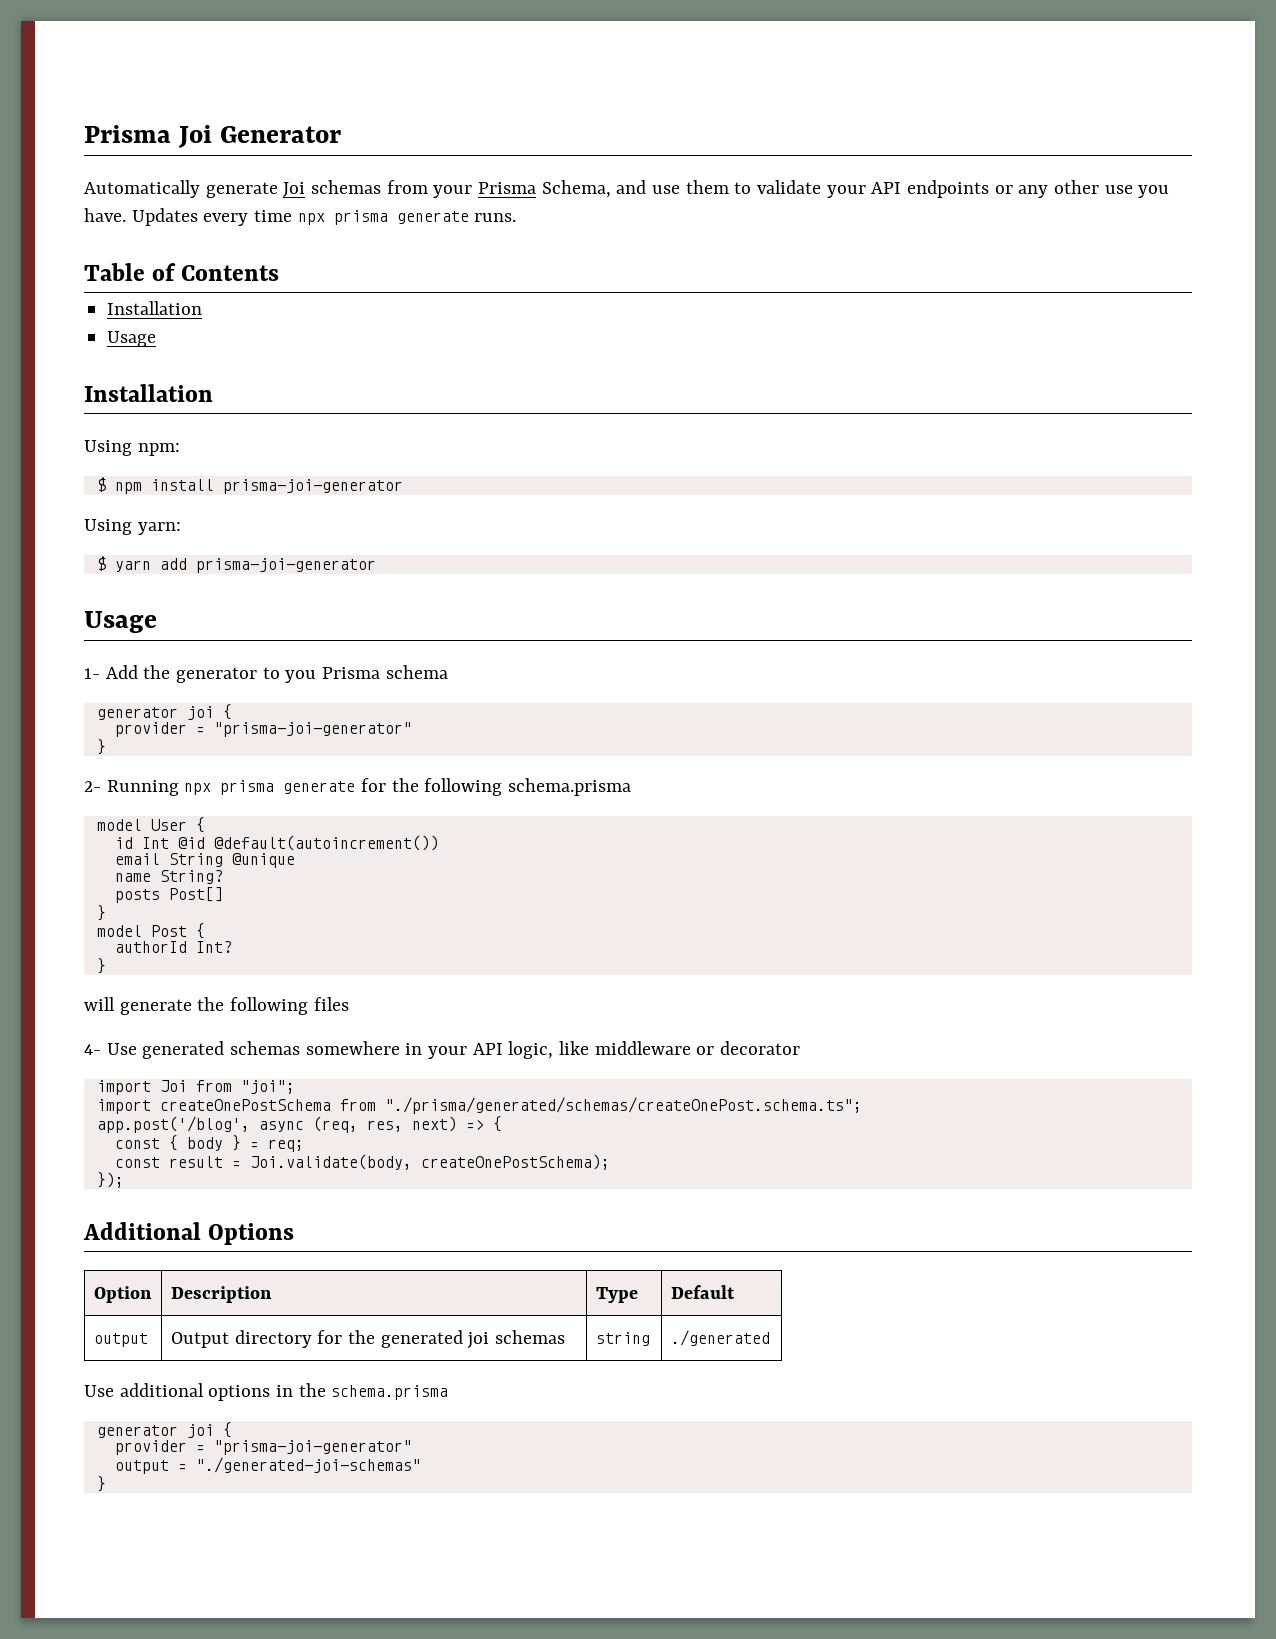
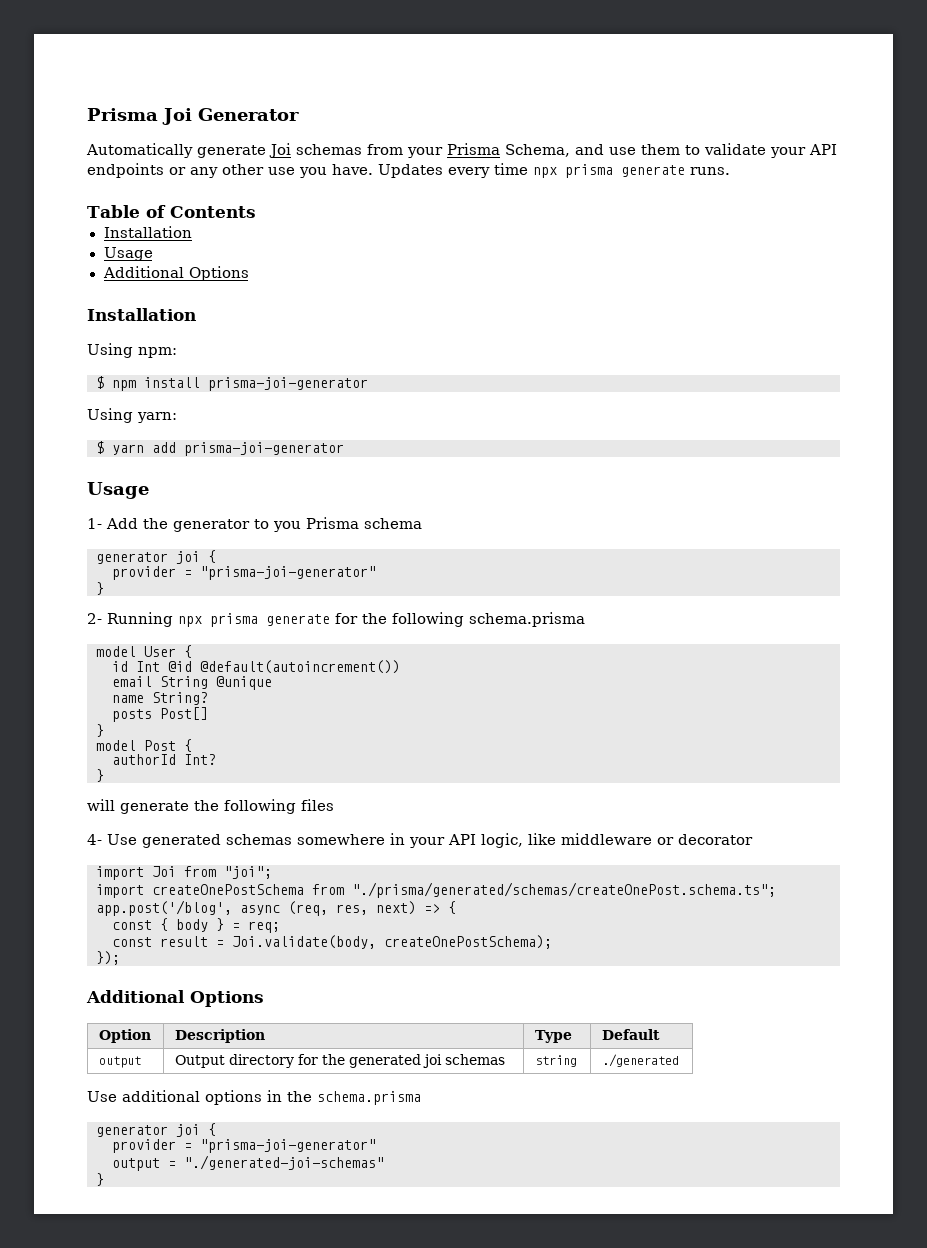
(157, 339) none -> [102,266,249,281] // Additional Options

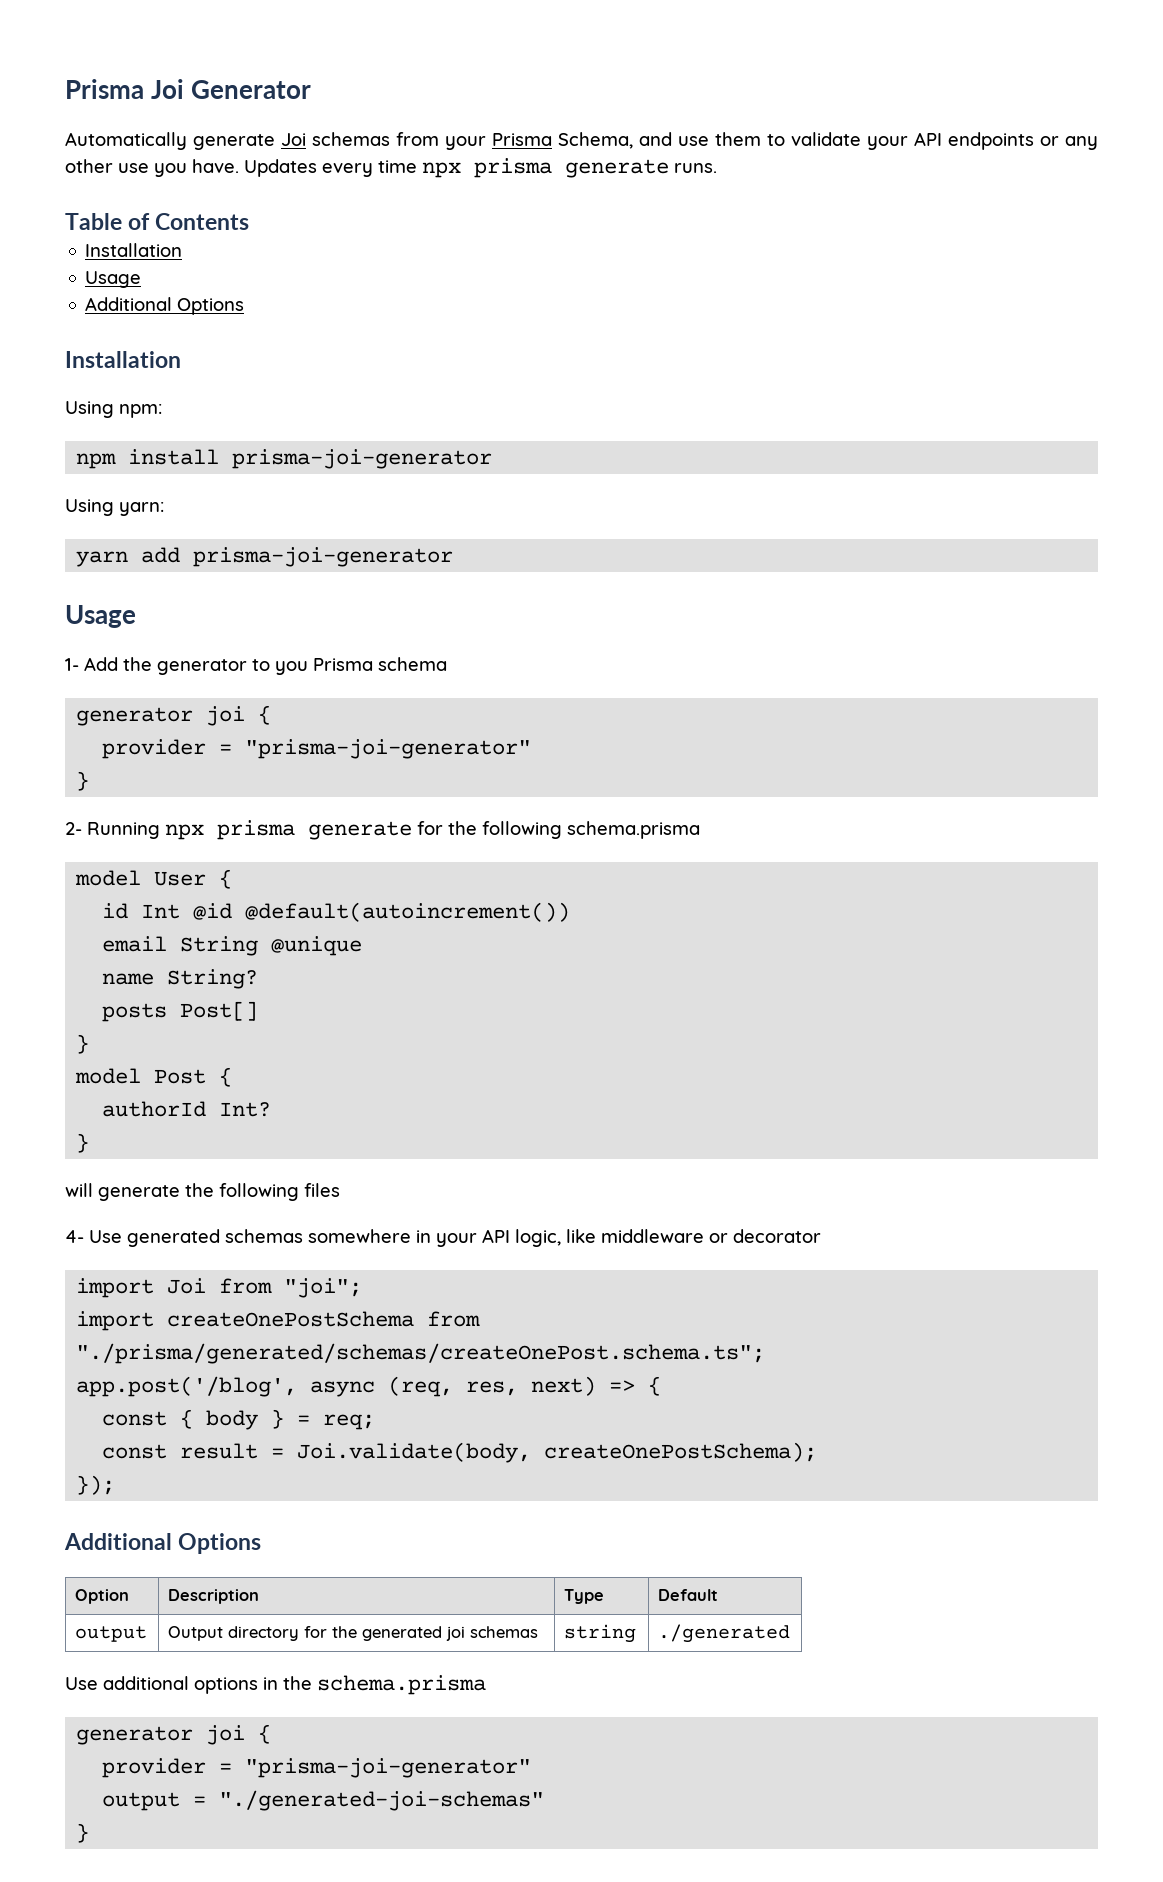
[96,376,104,389] $ -> (162, 411) none
[96,441,104,454] $ -> (164, 509) none

